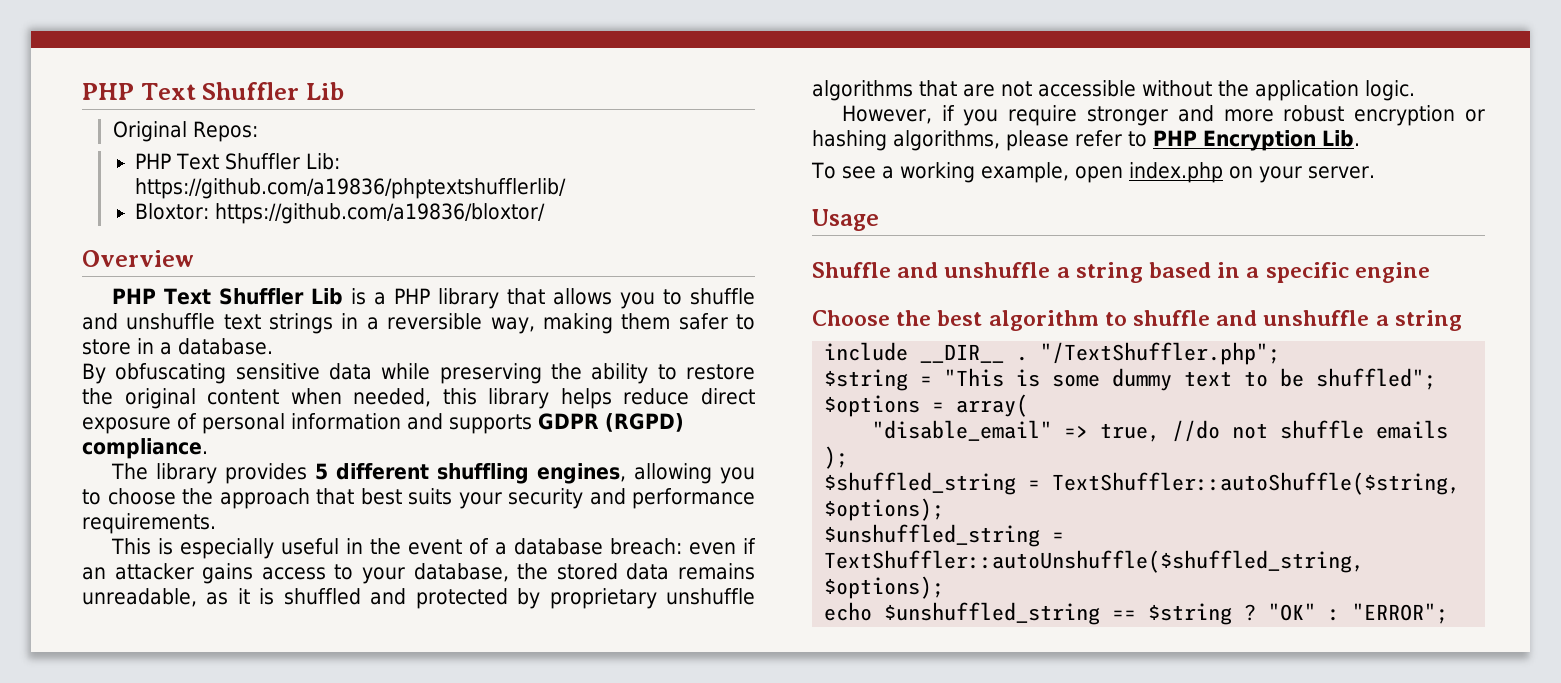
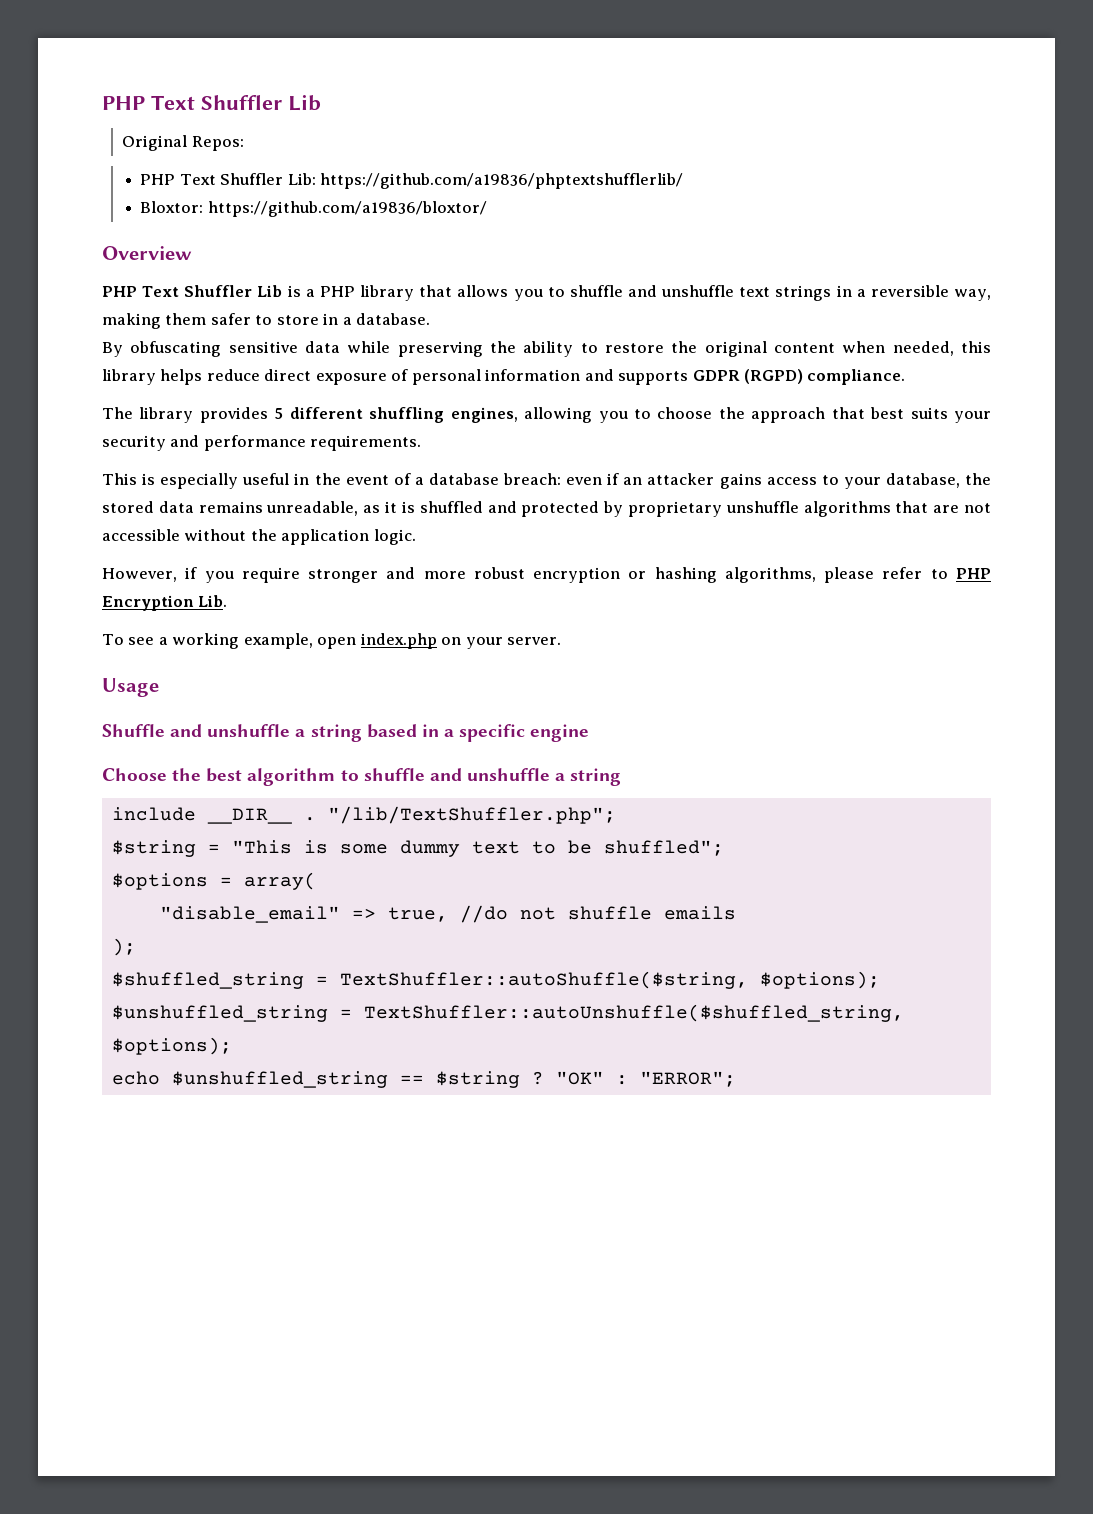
[1040,342,1281,365] "/TextShuffler.php"; -> [327,806,616,824] "/lib/TextShuffler.php";

